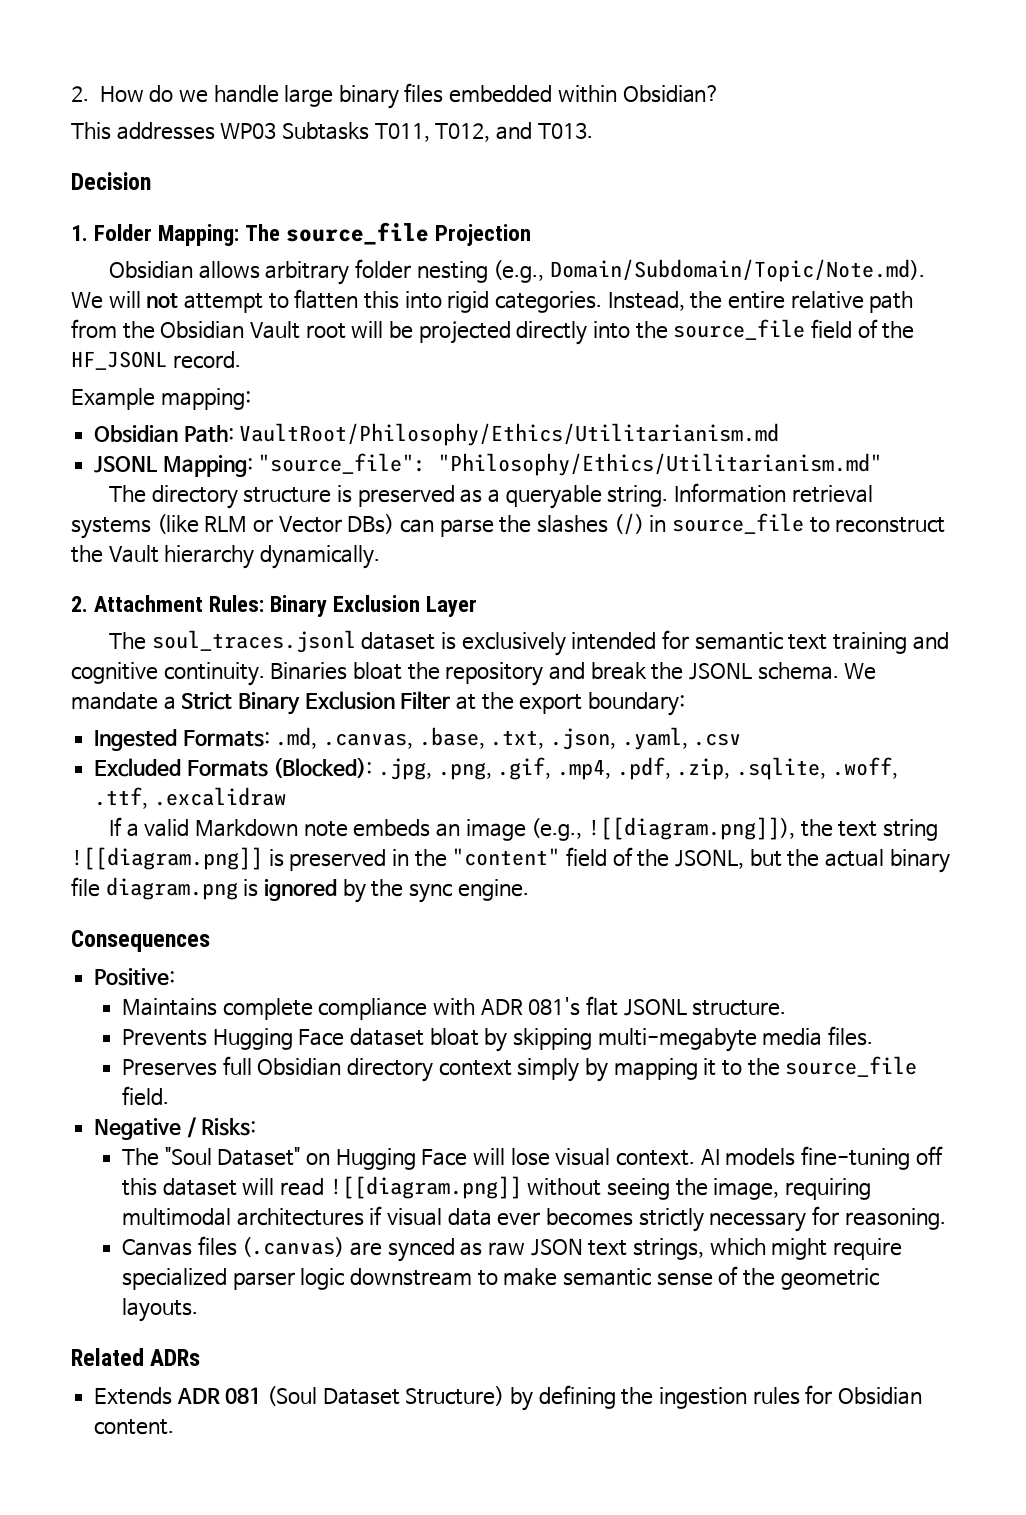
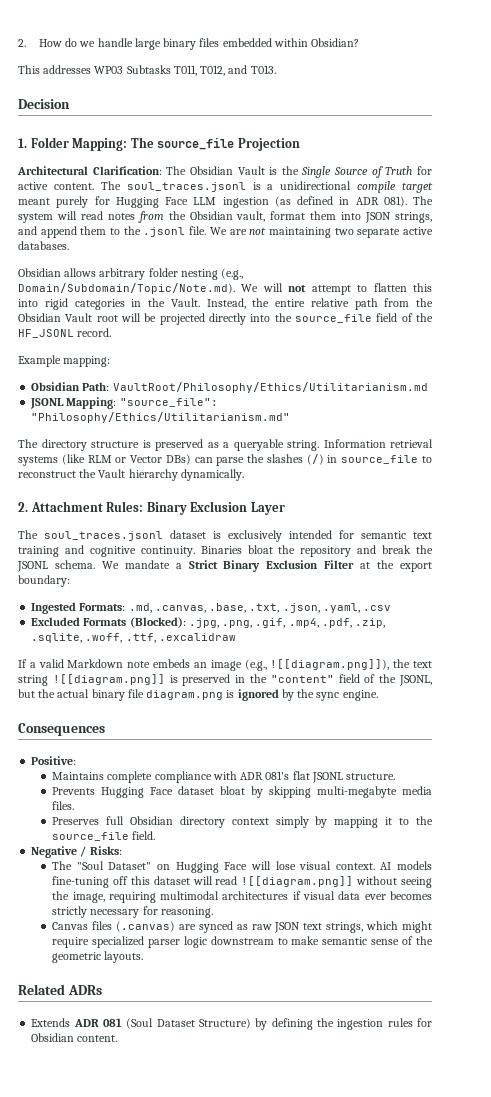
(532, 235) none -> [17,166,432,178] [18,181,433,193] [18,196,433,208] [18,211,433,223] [18,226,433,238] [18,241,69,250] // Architectural Clarification: The Obsidian Vault is the Single Source of Truth for active content. The soul_traces.jsonl is a unidirectional compile target meant purely for Hugging Face LLM ingestion (as defined in ADR 081). The system will read notes from the Obsidian vault, format them into JSON strings, and append them to the .jsonl file. We are not maintaining two separate active databases.
[494,291,602,313] categories. -> [74,298,200,310] categories in the Vault.

